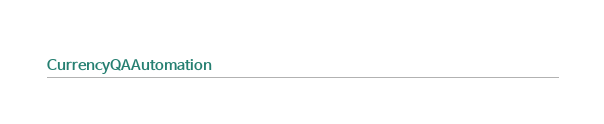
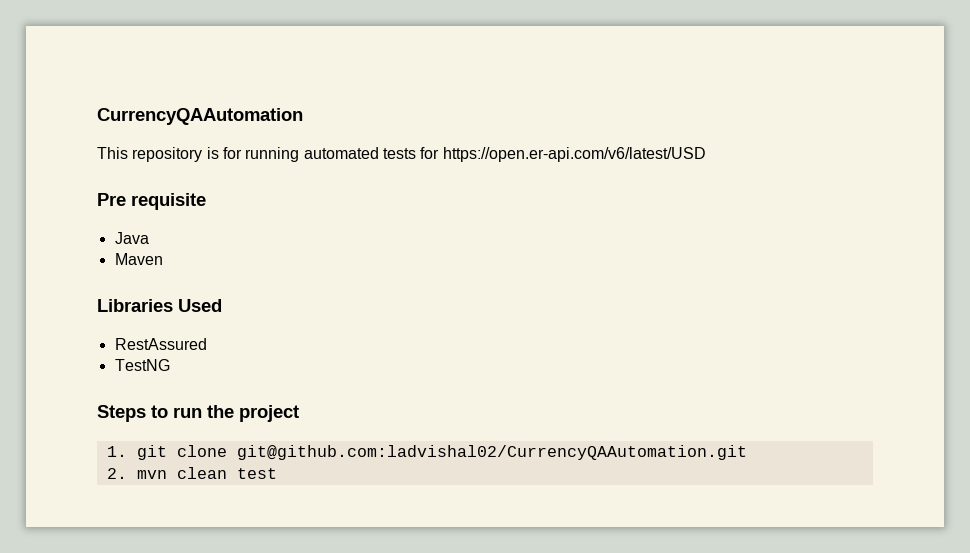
(212, 67) none -> [97,147,706,162] [97,193,206,210] [114,232,149,244] [114,253,163,265] [97,299,222,312] [114,338,207,350] [114,359,170,371] [97,405,299,422] [106,445,747,460] [106,467,277,479] // This repository is for running automated tests for https://open.er-api.com/v6/latest/USD // Pre requisite // Java // Maven // Libraries Used // RestAssured // TestNG // Steps to run the project // 1. git clone git@github.com:ladvishal02/CurrencyQAAutomation.git // 2. mvn clean test

